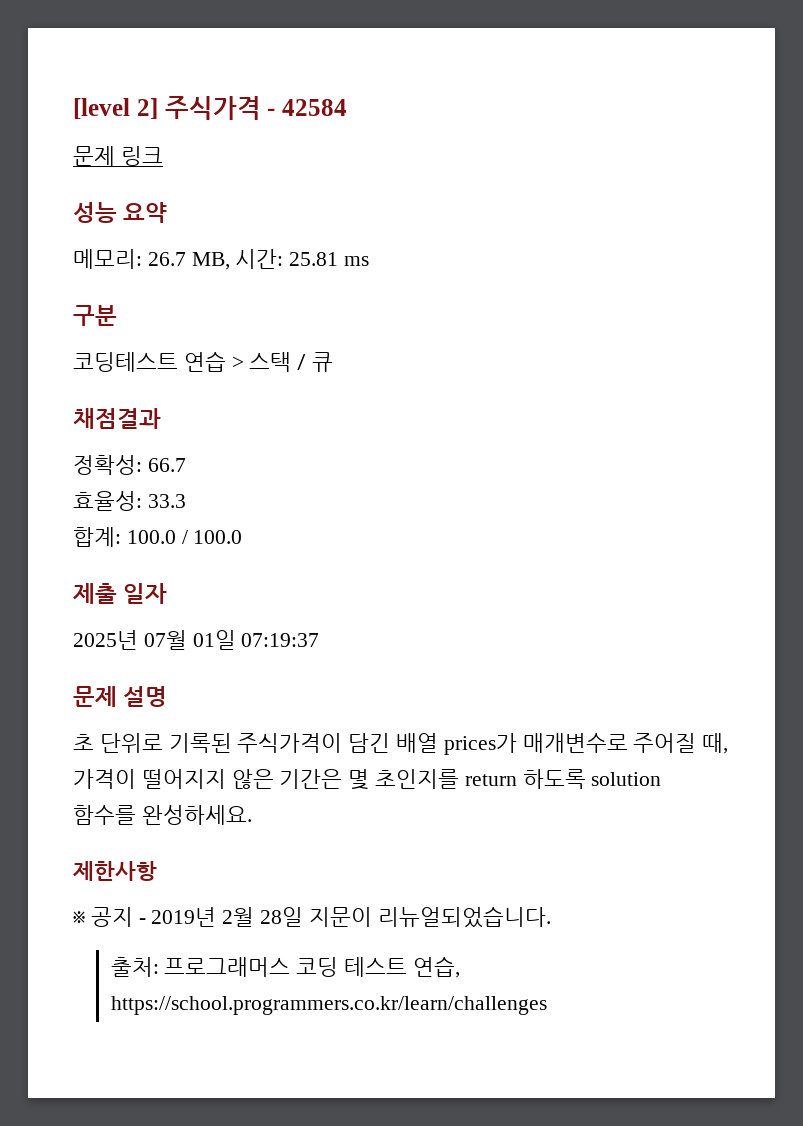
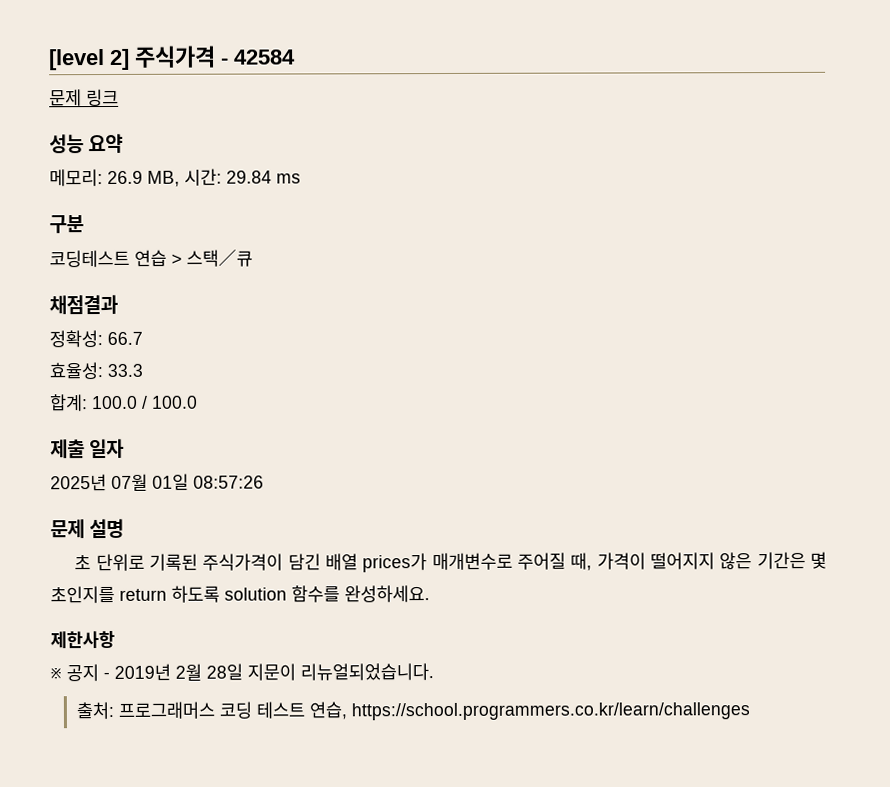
[147,252,186,266] 26.7 -> [107,170,143,185] 26.9
[289,252,339,266] 25.81 -> [226,170,272,184] 29.84
[241,633,320,647] 07:19:37 -> [193,475,264,489] 08:57:26

